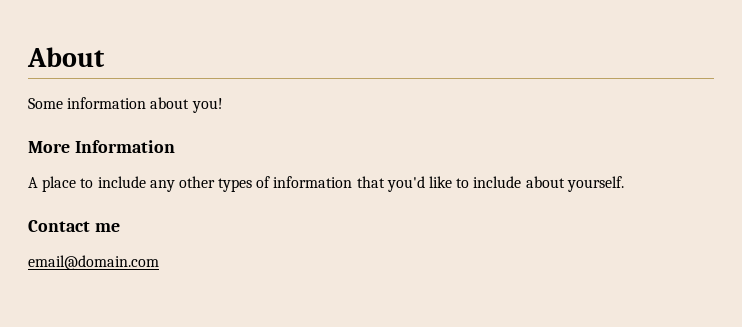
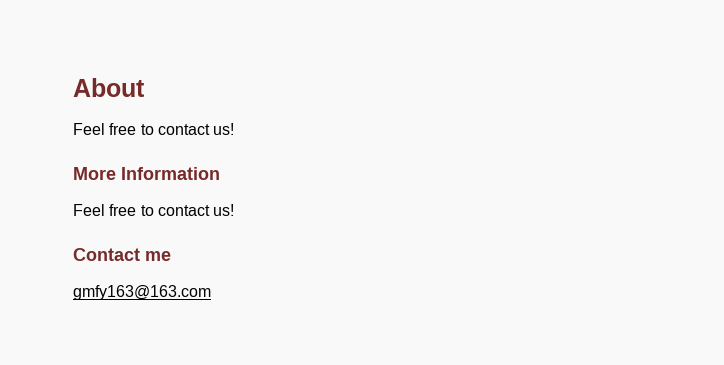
[28,97,223,113] [28,140,175,153] [28,176,624,192] Some information about you! // More Information // A place to include any other types of information that you'd like to include about yourself. -> [73,123,235,135] [73,167,220,180] [73,204,235,216] Feel free to contact us! // More Information // Feel free to contact us!
[28,255,159,270] email@domain.com -> [73,285,211,300] gmfy163@163.com

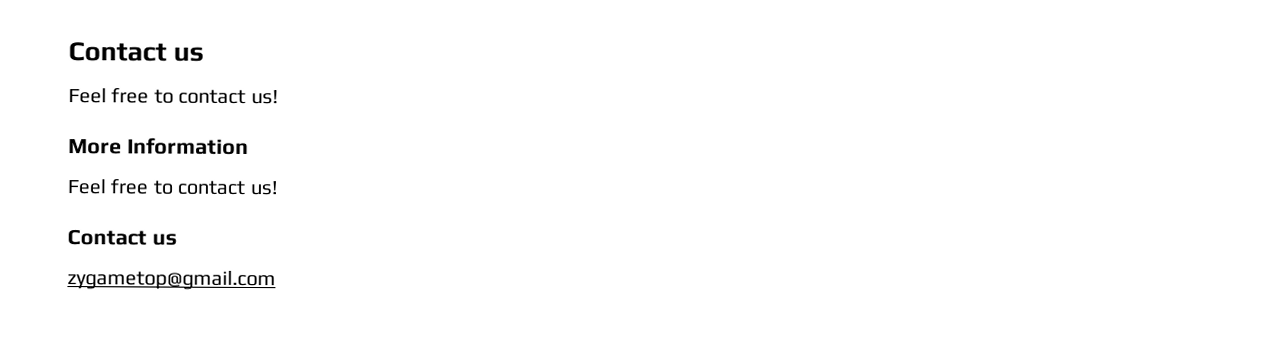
[73,78,145,97] About -> [68,42,205,62] Contact us
[145,251,171,261] [73,285,211,300] me // gmfy163@163.com -> [151,233,177,246] [67,270,276,291] us // zygametop@gmail.com

